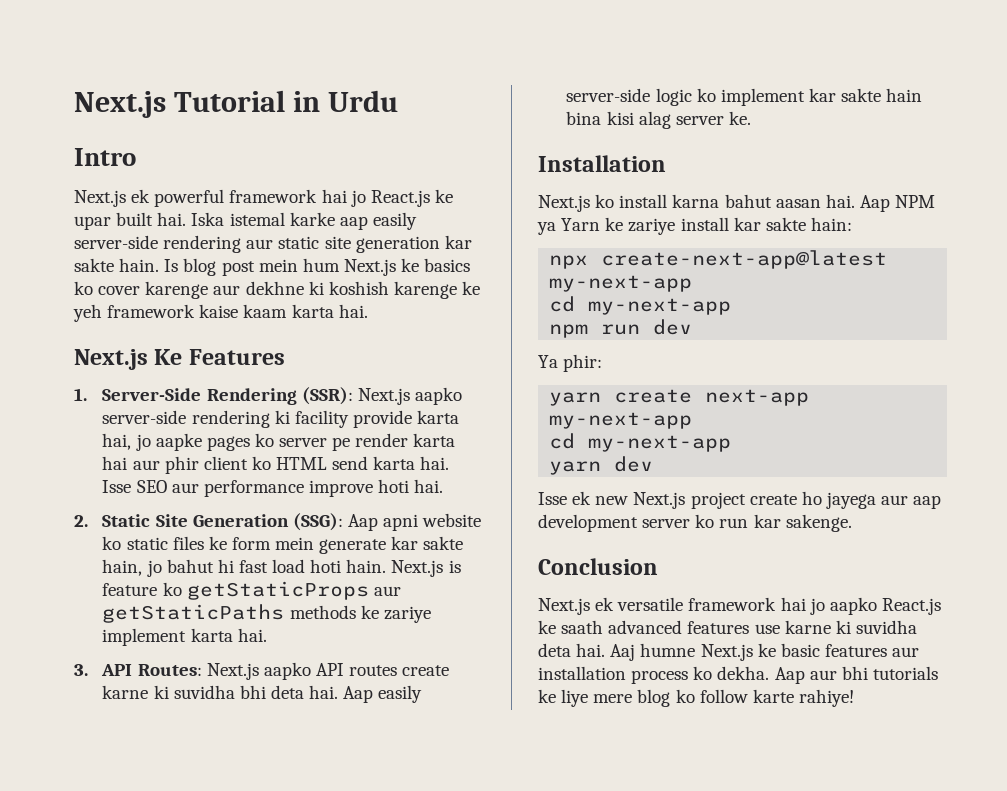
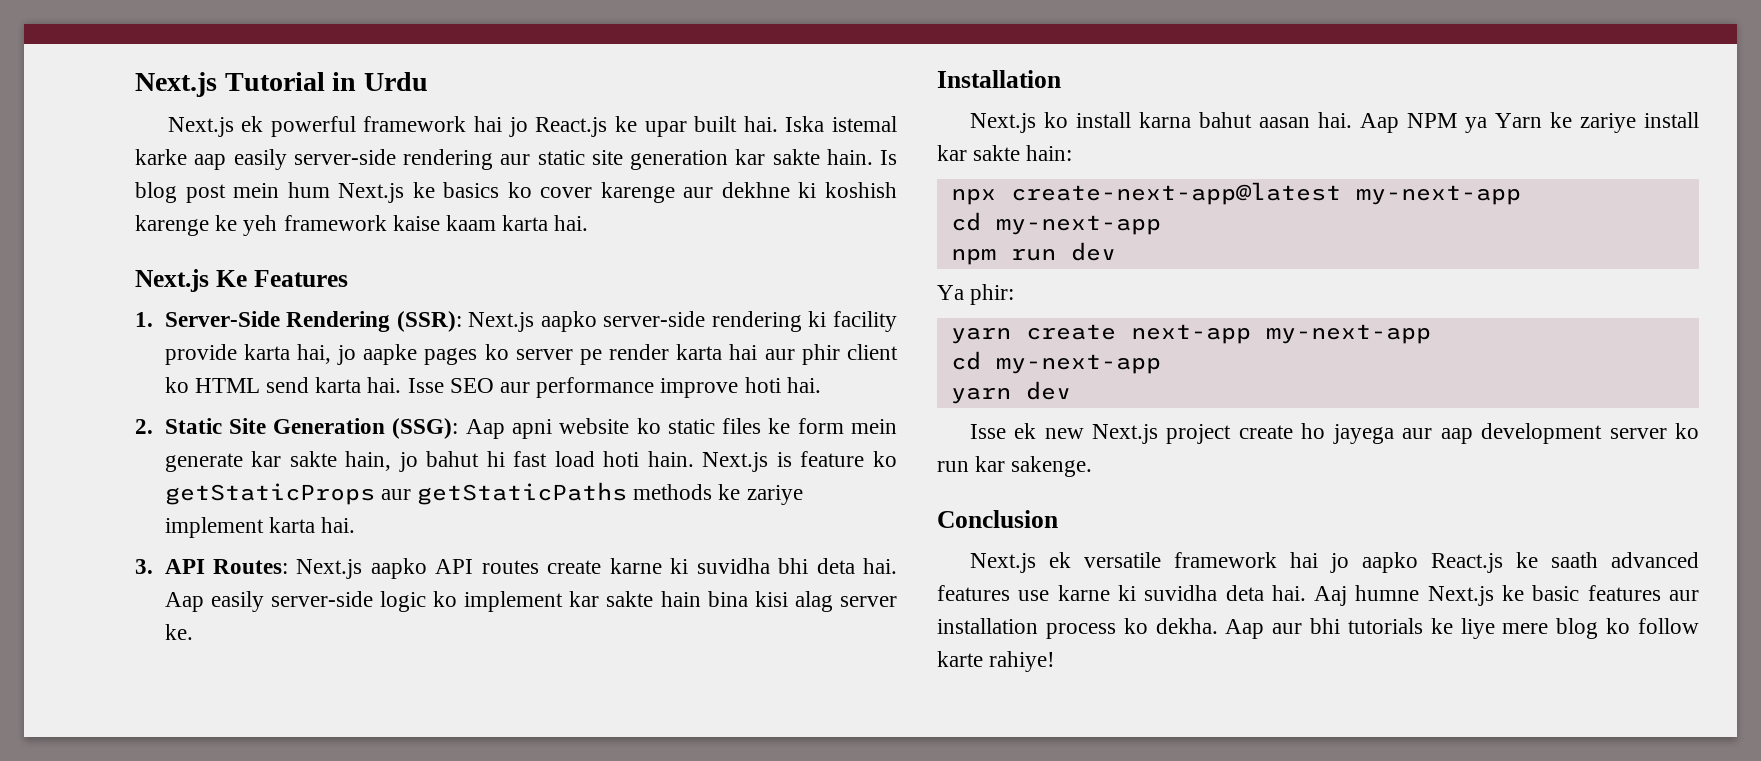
[74,148,136,166] // Intro -> (428, 81) none

